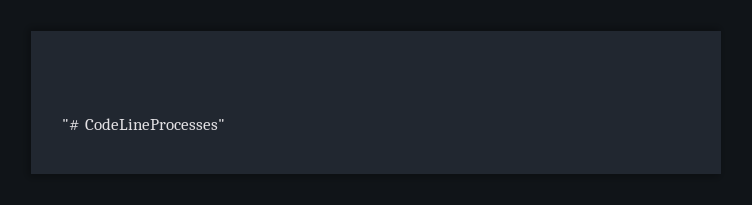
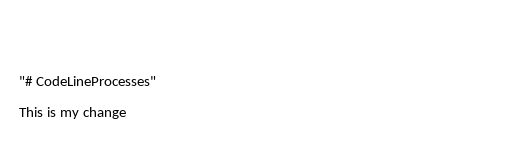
(225, 124) none -> [19,107,126,119] // This is my change

